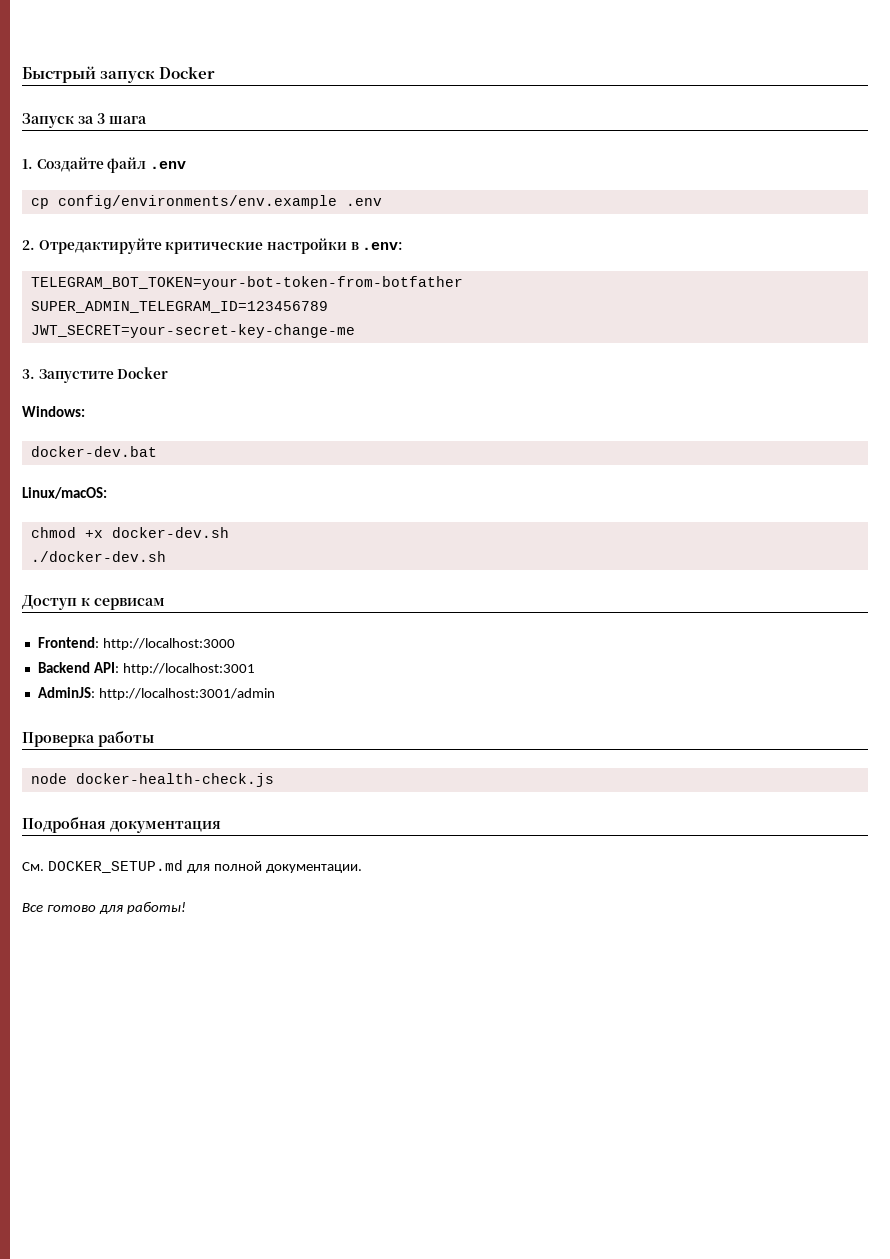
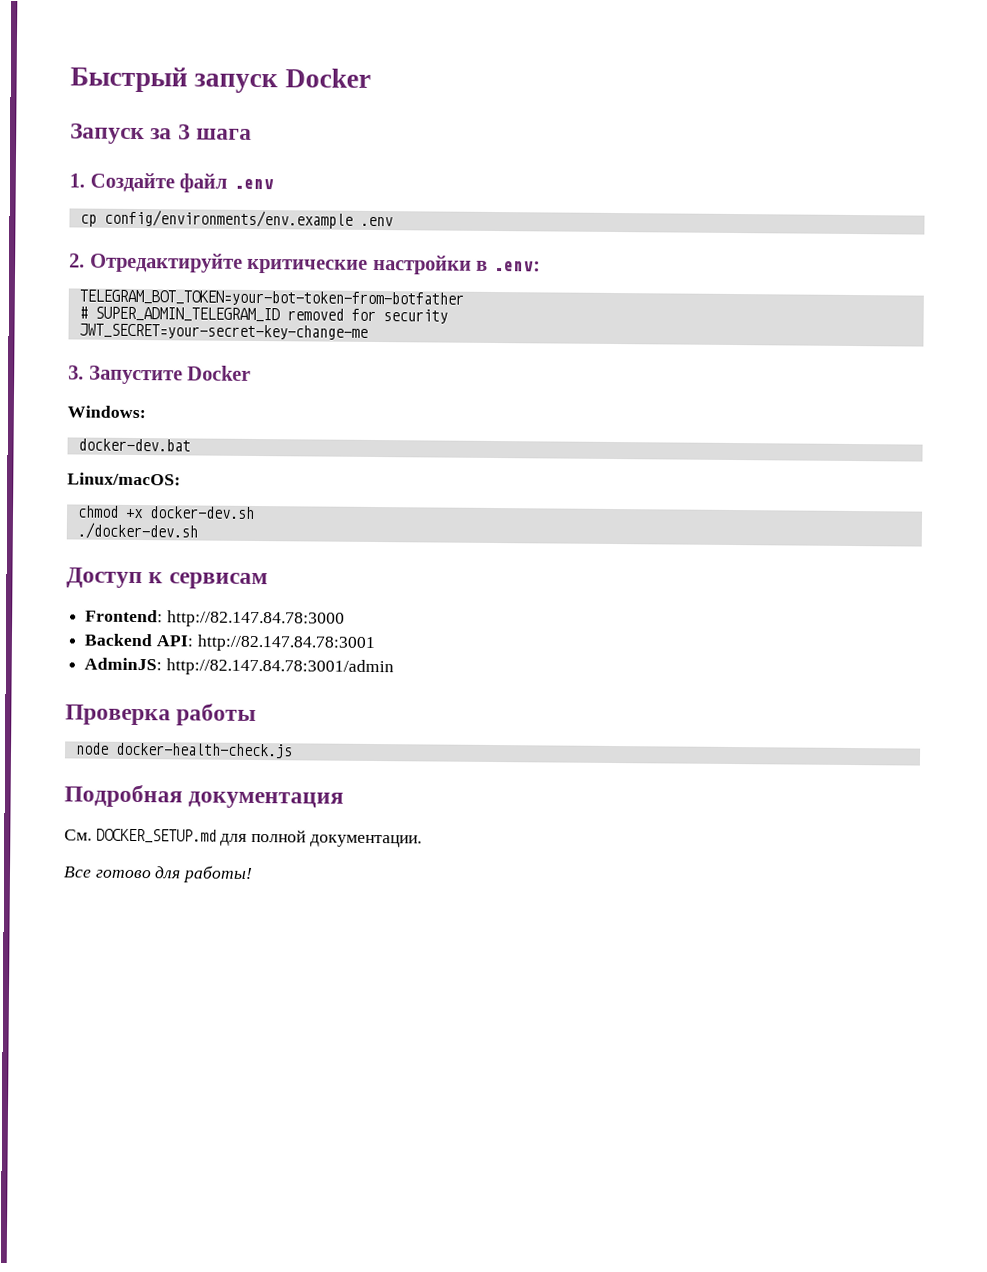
[30,301,328,313] SUPER_ADMIN_TELEGRAM_ID=123456789 -> [78,306,448,324] # SUPER_ADMIN_TELEGRAM_ID removed for security
[102,638,235,650] http://localhost:3000 -> [166,610,345,628] http://82.147.84.78:3000
[122,663,255,675] http://localhost:3001 -> [196,634,375,653] http://82.147.84.78:3001
[98,688,275,700] http://localhost:3001/admin -> [165,658,394,677] http://82.147.84.78:3001/admin

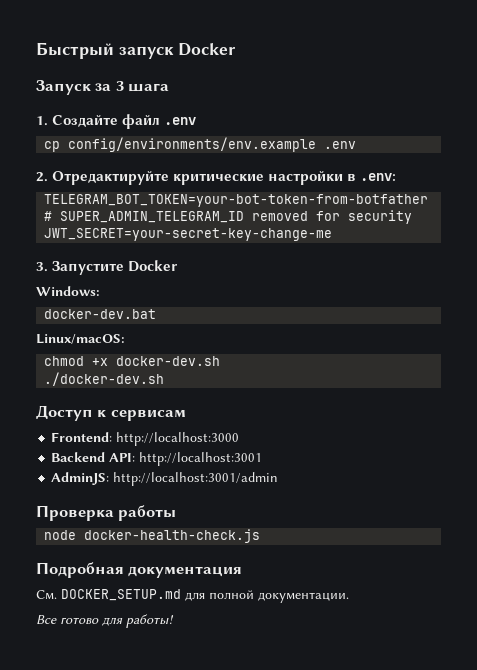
[166,610,345,628] http://82.147.84.78:3000 -> [116,432,240,446] http://localhost:3000
[196,634,375,653] http://82.147.84.78:3001 -> [139,452,263,466] http://localhost:3001
[165,658,394,677] http://82.147.84.78:3001/admin -> [113,472,279,486] http://localhost:3001/admin

